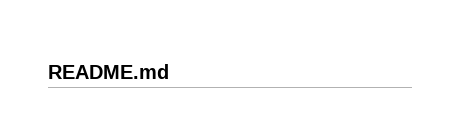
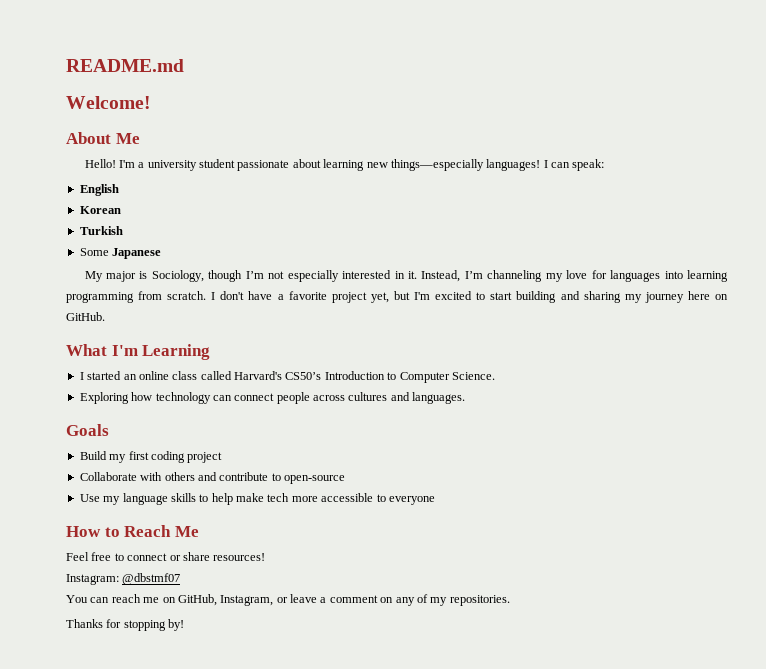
(169, 71) none -> [66,96,151,109] [66,132,140,144] [84,159,605,171] [79,184,119,196] [79,206,121,214] [79,226,123,235] [79,248,162,259] [84,270,729,282] [66,291,728,303] [66,312,105,321] [66,344,211,360] [79,371,495,383] [79,392,466,404] [66,424,109,436] [79,451,223,463] [79,472,345,484] [79,493,435,505] [66,525,199,537] [66,552,266,561] [66,573,181,585] [66,594,510,606] [66,619,185,631] // Welcome! // About Me // Hello! I'm a university student passionate about learning new things—especially languages! I can speak: // English // Korean // Turkish // Some Japanese // My major is Sociology, though I’m not especially interested in it. Instead, I’m channeling my love for languages into learning programming from scratch. I don't have a favorite project yet, but I'm excited to start building and sharing my journey here on GitHub. // What I'm Learning // I started an online class called Harvard's CS50’s Introduction to Computer Science. // Exploring how technology can connect people across cultures and languages. // Goals // Build my first coding project // Collaborate with others and contribute to open-source // Use my language skills to help make tech more accessible to everyone // How to Reach Me // Feel free to connect or share resources! // Instagram: @dbstmf07 // You can reach me on GitHub, Instagram, or leave a comment on any of my repositories. // Thanks for stopping by!

